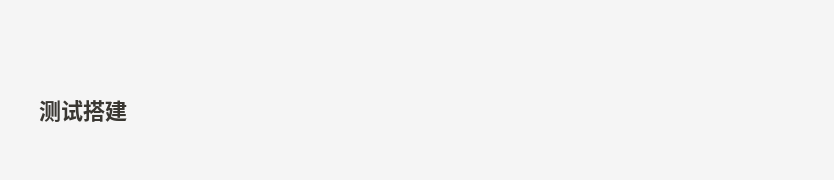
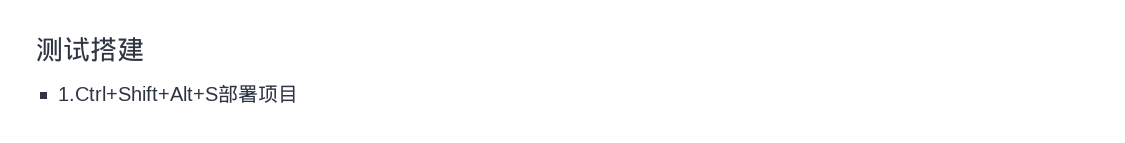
(127, 111) none -> [58,84,298,103] // 1.Ctrl+Shift+Alt+S部署项目

